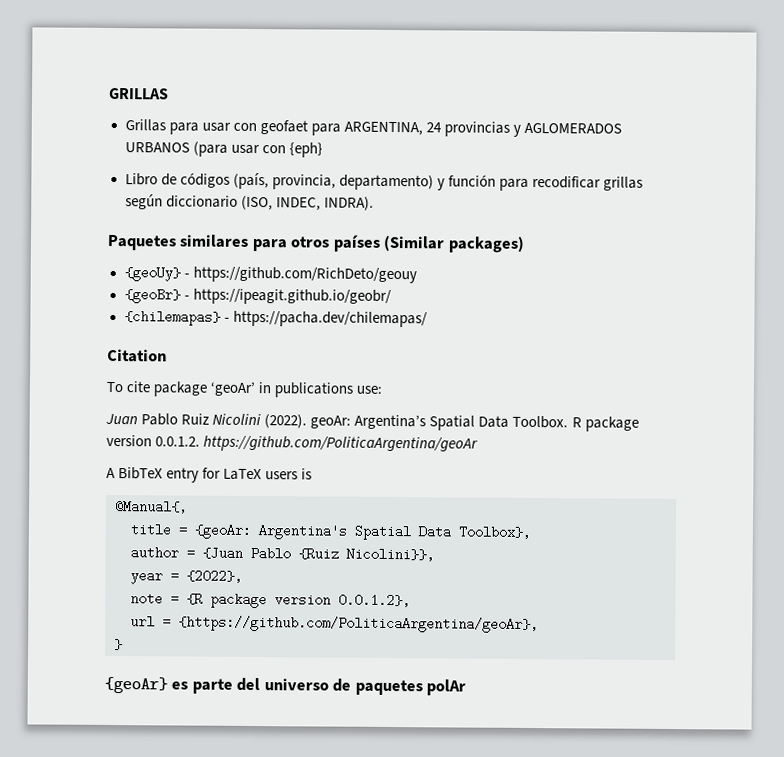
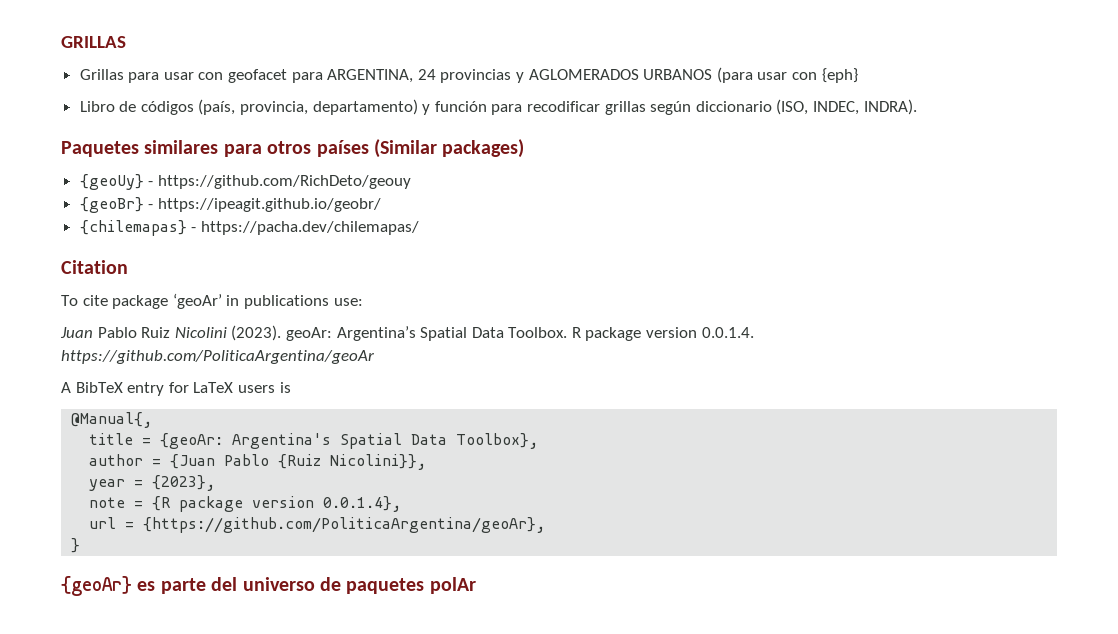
[259,120,308,135] geofaet -> [228,69,288,83] geofacet
[264,414,308,429] (2022). -> [231,325,282,341] (2023).
[155,436,201,447] 0.0.1.2. -> [701,327,754,338] 0.0.1.4.
[186,569,243,583] {2022}, -> [152,475,216,491] {2023},
[338,593,411,608] 0.0.1.2}, -> [323,496,402,512] 0.0.1.4},

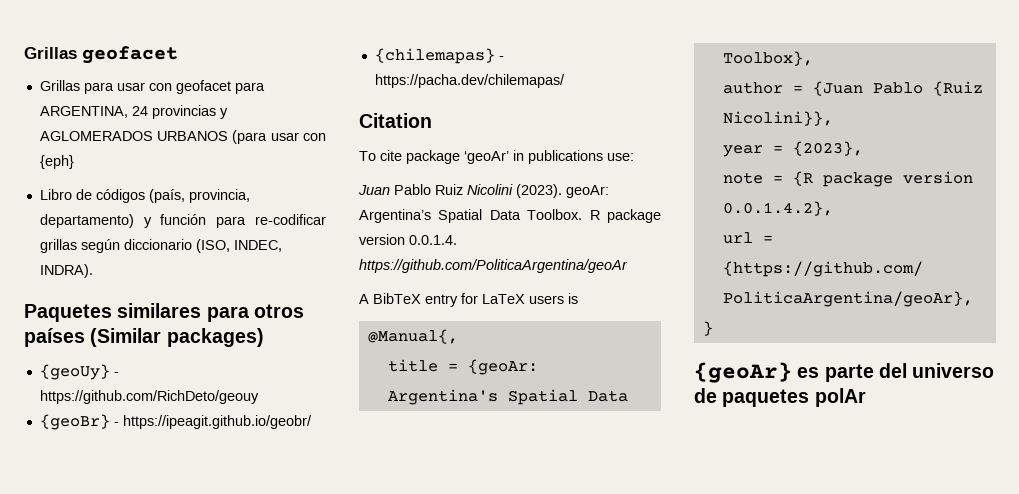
[61,36,126,48] GRILLAS -> [24,46,178,64] Grillas geofacet
[527,101,601,112] recodificar -> [255,214,326,225] re-codificar
[323,496,402,512] 0.0.1.4}, -> [722,201,833,216] 0.0.1.4.2},

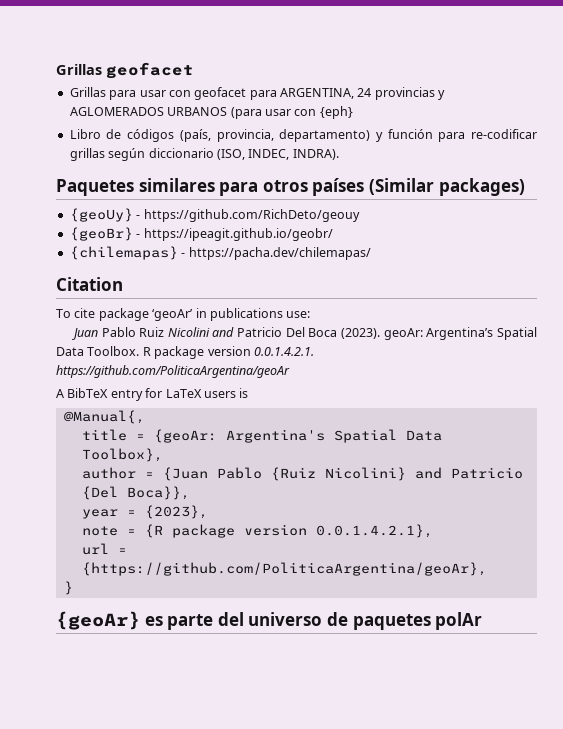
(513, 189) none -> [212,327,338,337] and Patricio Del Boca
[409,235,457,245] 0.0.1.4. -> [253,347,314,356] 0.0.1.4.2.1.
[722,111,833,126] Nicolini}}, -> [324,467,523,481] [81,486,190,500] Nicolini} and Patricio {Del Boca}},
[722,201,833,216] 0.0.1.4.2}, -> [315,524,433,538] 0.0.1.4.2.1},

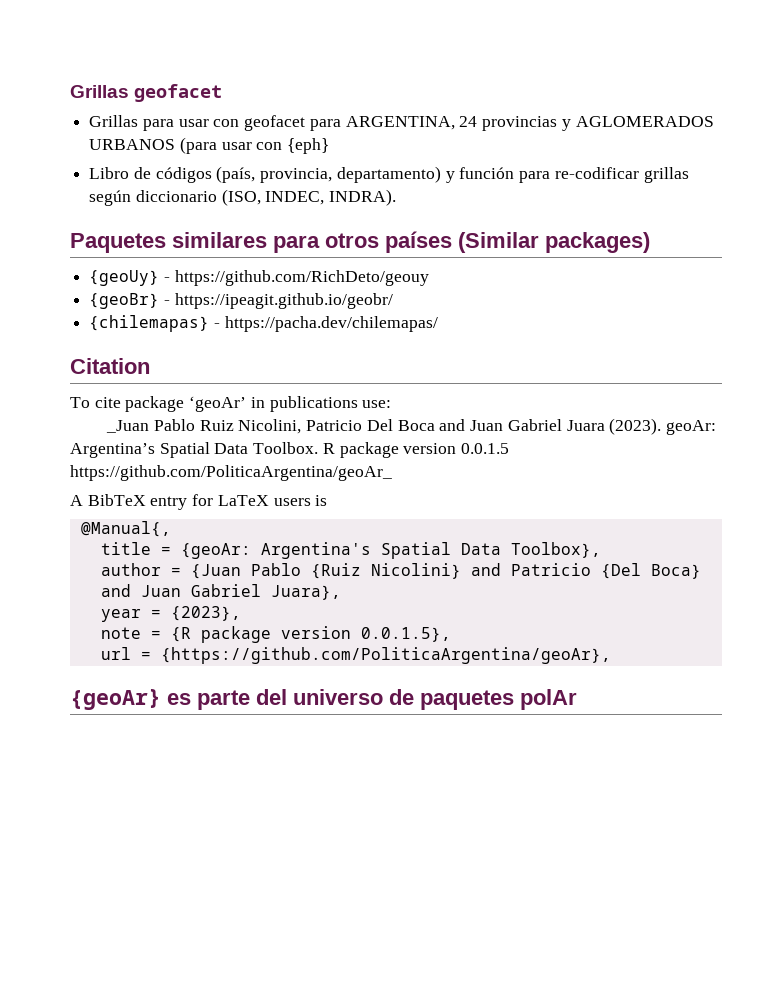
[71,328,98,340] Juan -> [106,420,150,433] _Juan
[167,327,235,337] Nicolini and -> [238,419,302,434] Nicolini,
(338, 332) none -> [439,419,605,431] and Juan Gabriel Juara
[253,347,314,356] [56,365,290,378] 0.0.1.4.2.1. https://github.com/PoliticaArgentina/geoAr -> [461,443,510,454] [70,465,392,481] 0.0.1.5 https://github.com/PoliticaArgentina/geoAr_
[126,486,190,500] Boca}}, -> [650,564,701,579] [100,584,341,600] Boca} and Juan Gabriel Juara},
[315,524,433,538] 0.0.1.4.2.1}, -> [360,627,451,642] 0.0.1.5},
[63,581,73,595] // } -> (611, 655) none

